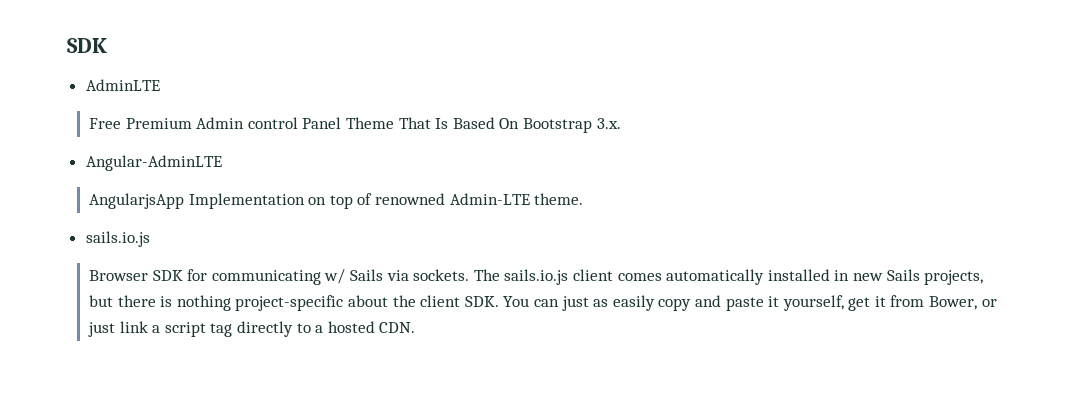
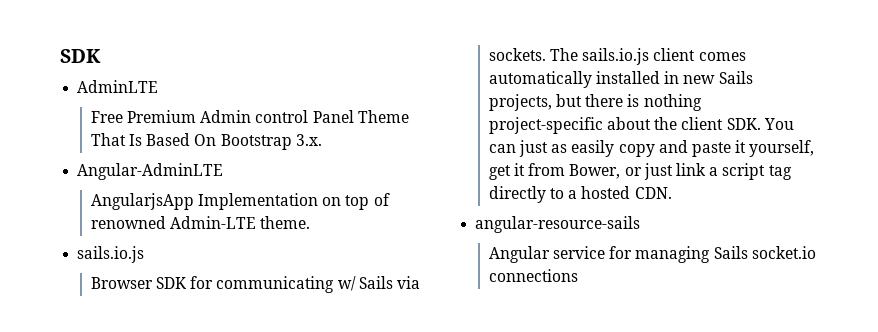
(416, 327) none -> [475,216,641,233] [488,246,816,263] [488,269,578,282] // angular-resource-sails // Angular service for managing Sails socket.io connections

